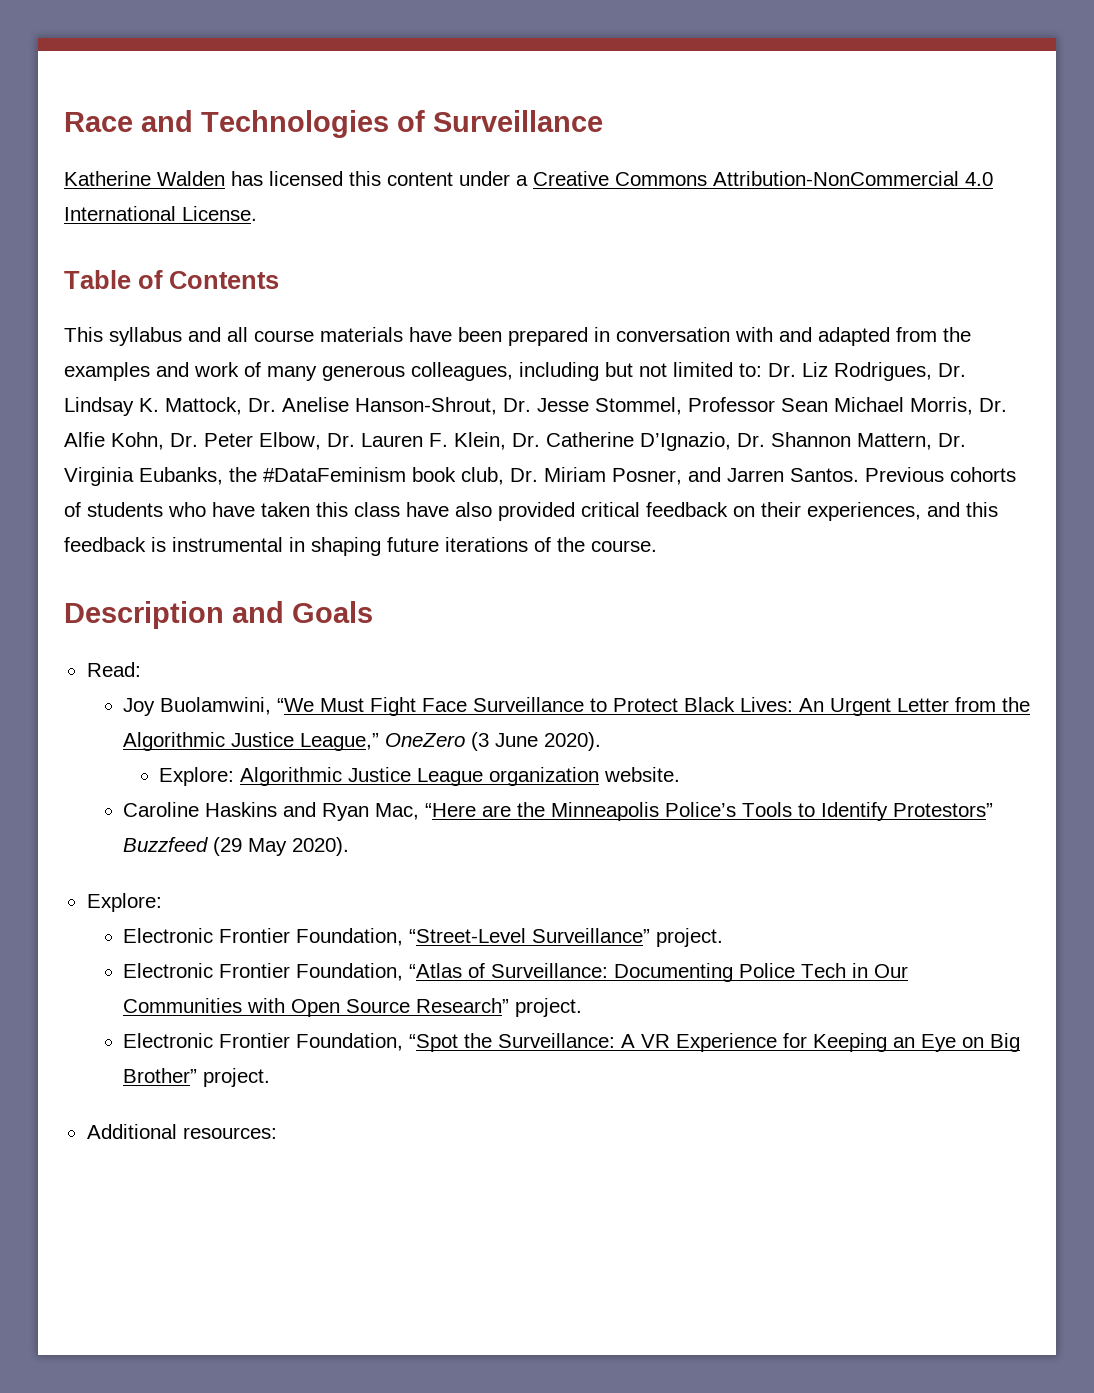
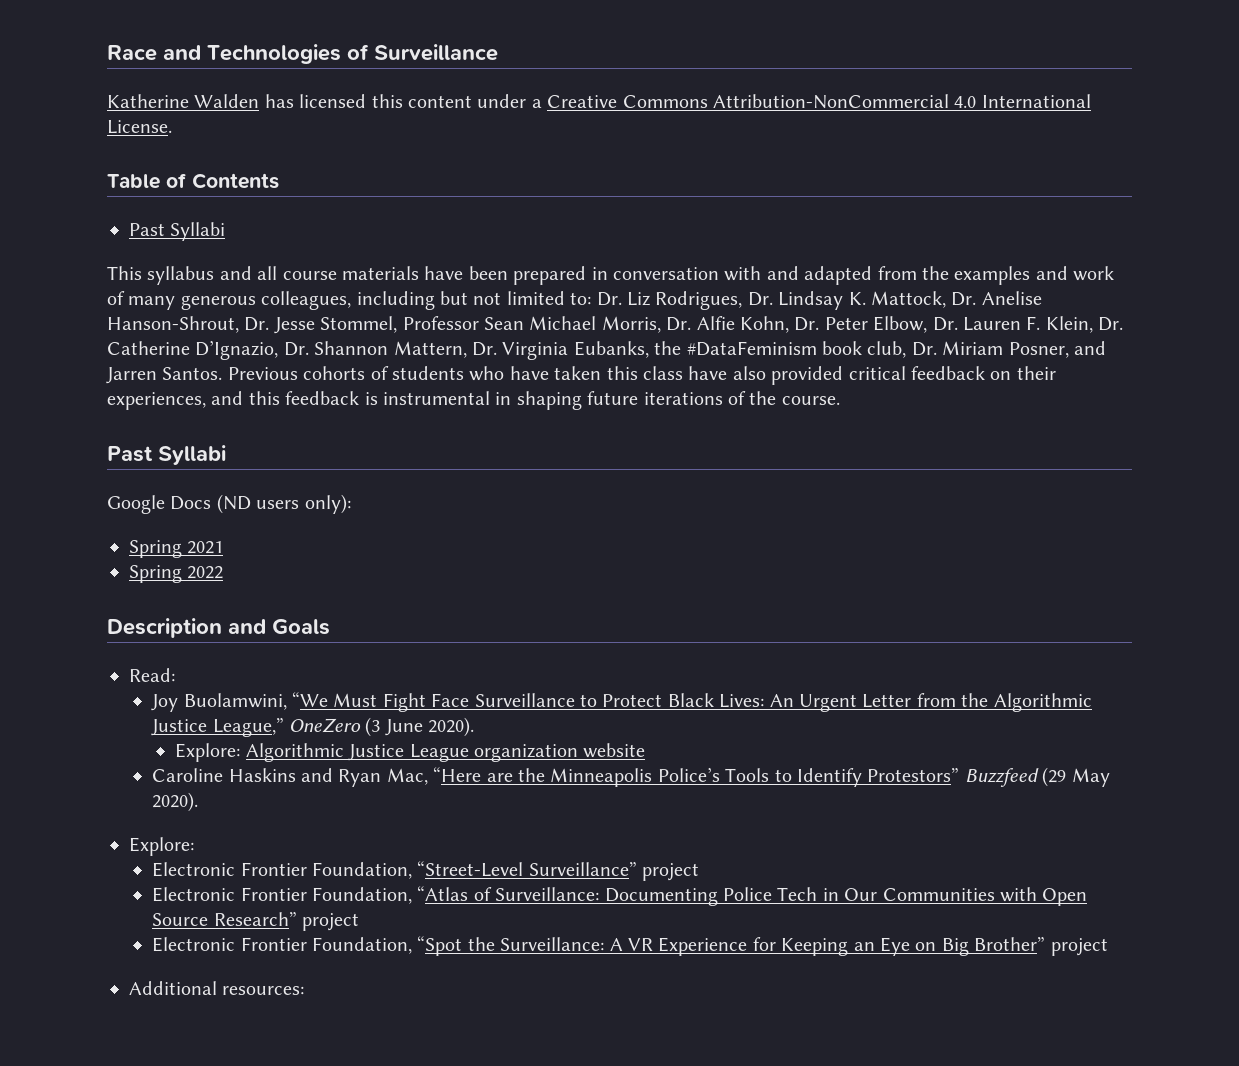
(279, 280) none -> [129,222,226,241] // Past Syllabi
(657, 546) none -> [107,445,226,465] [107,494,351,514] [129,540,224,558] [129,565,224,583] // Past Syllabi // Google Docs (ND users only): // Spring 2021 // Spring 2022
[604,767,681,782] website. -> [583,743,646,758] website
[655,928,723,947] project. -> [642,863,700,881] project
[514,998,582,1017] project. -> [301,913,359,931] project
[202,1068,270,1087] project. -> [1050,938,1108,956] project

